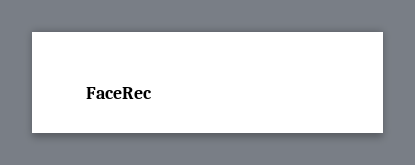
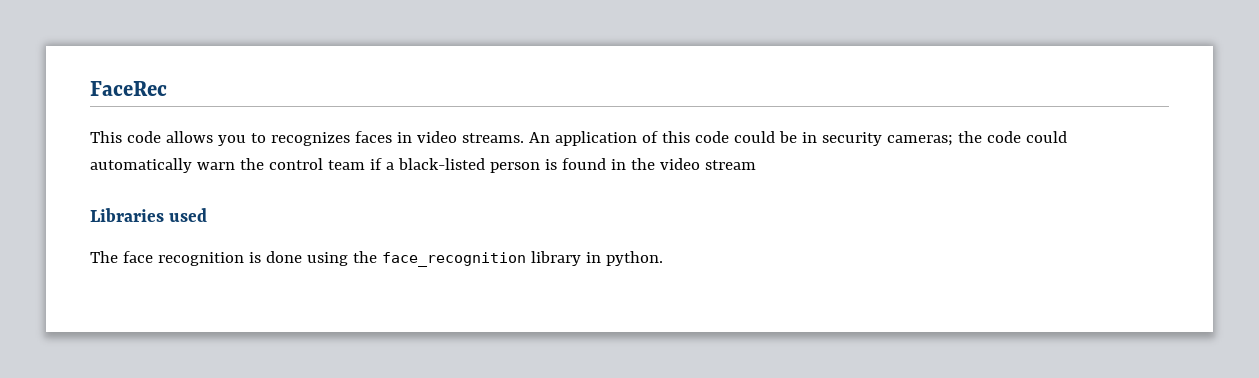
(152, 93) none -> [90,131,1067,146] [90,158,756,173] [90,208,208,222] [90,251,663,267] // This code allows you to recognizes faces in video streams. An application of this code could be in security cameras; the code could automatically warn the control team if a black-listed person is found in the video stream // Libraries used // The face recognition is done using the face_recognition library in python.

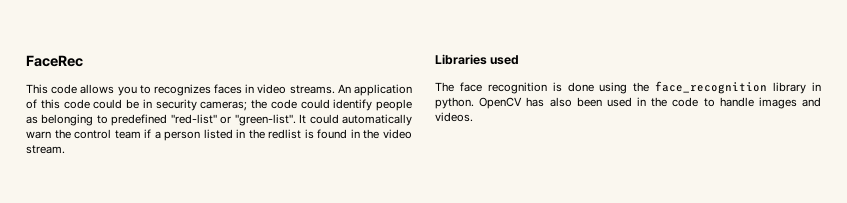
(1067, 137) none -> [333,99,412,111] [26,114,339,126] identify people as belonging to predefined "red-list" or "green-list". It could
[397,158,540,173] black-listed person -> [164,129,302,141] person listed in the redlist
[704,160,756,170] stream -> [26,145,65,154] stream.
(663, 258) none -> [479,97,821,109] [435,112,473,122] OpenCV has also been used in the code to handle images and videos.

